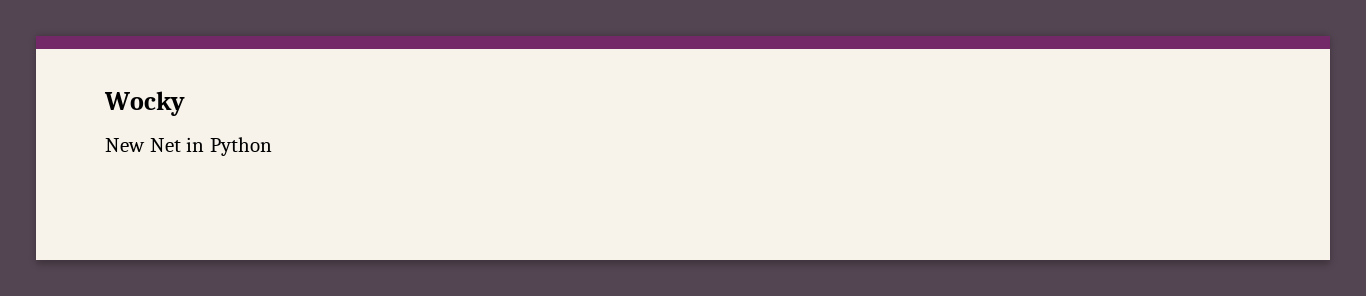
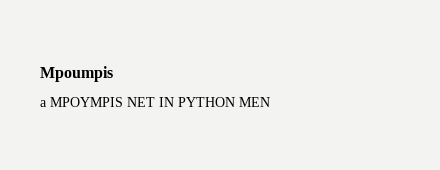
[104,91,185,116] [105,137,272,156] Wocky // New Net in Python -> [40,66,113,82] [40,97,270,107] Mpoumpis // a MPOYMPIS NET IN PYTHON MEN

